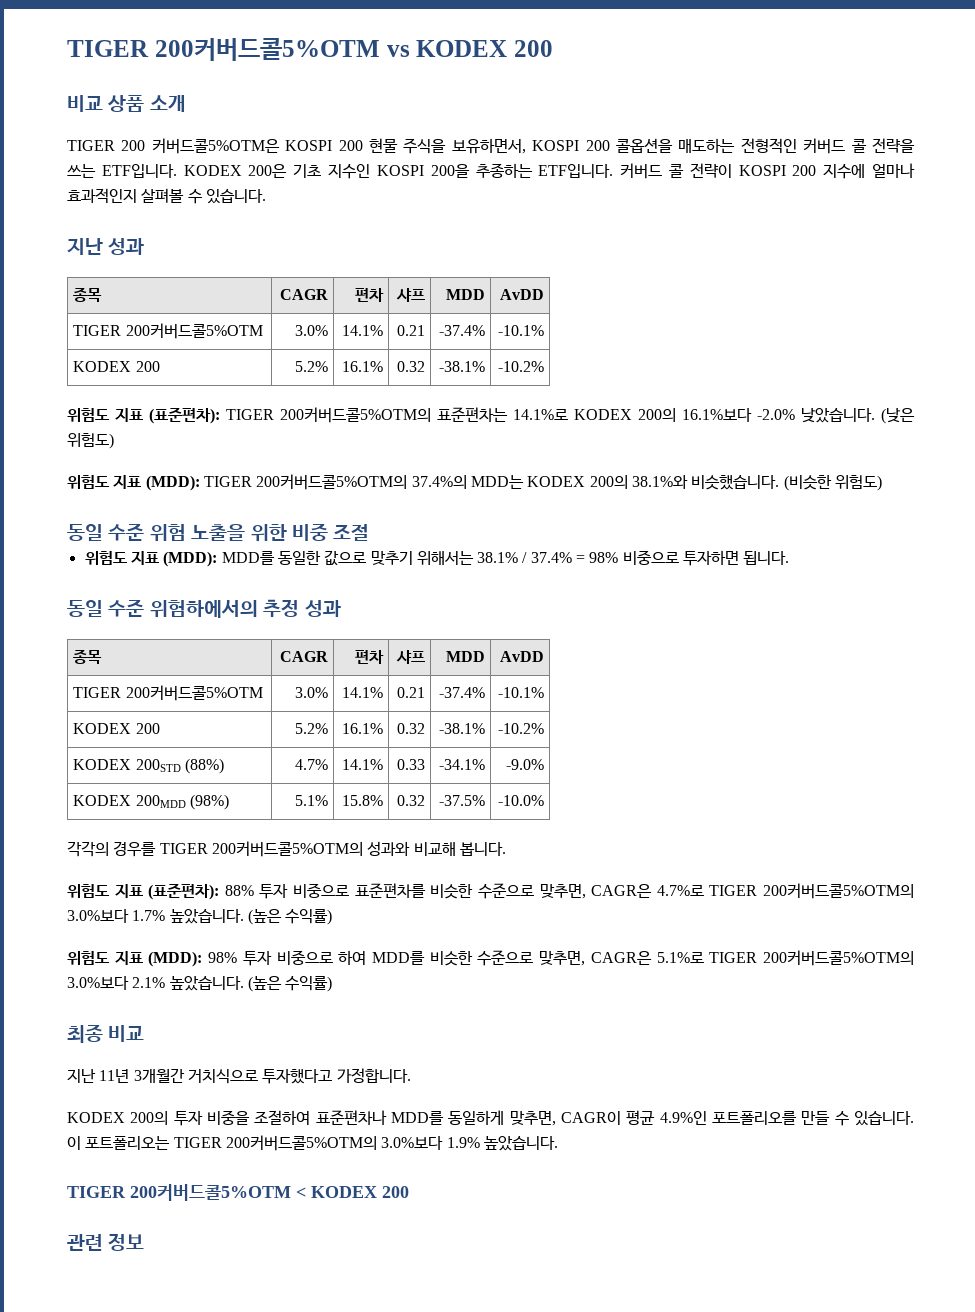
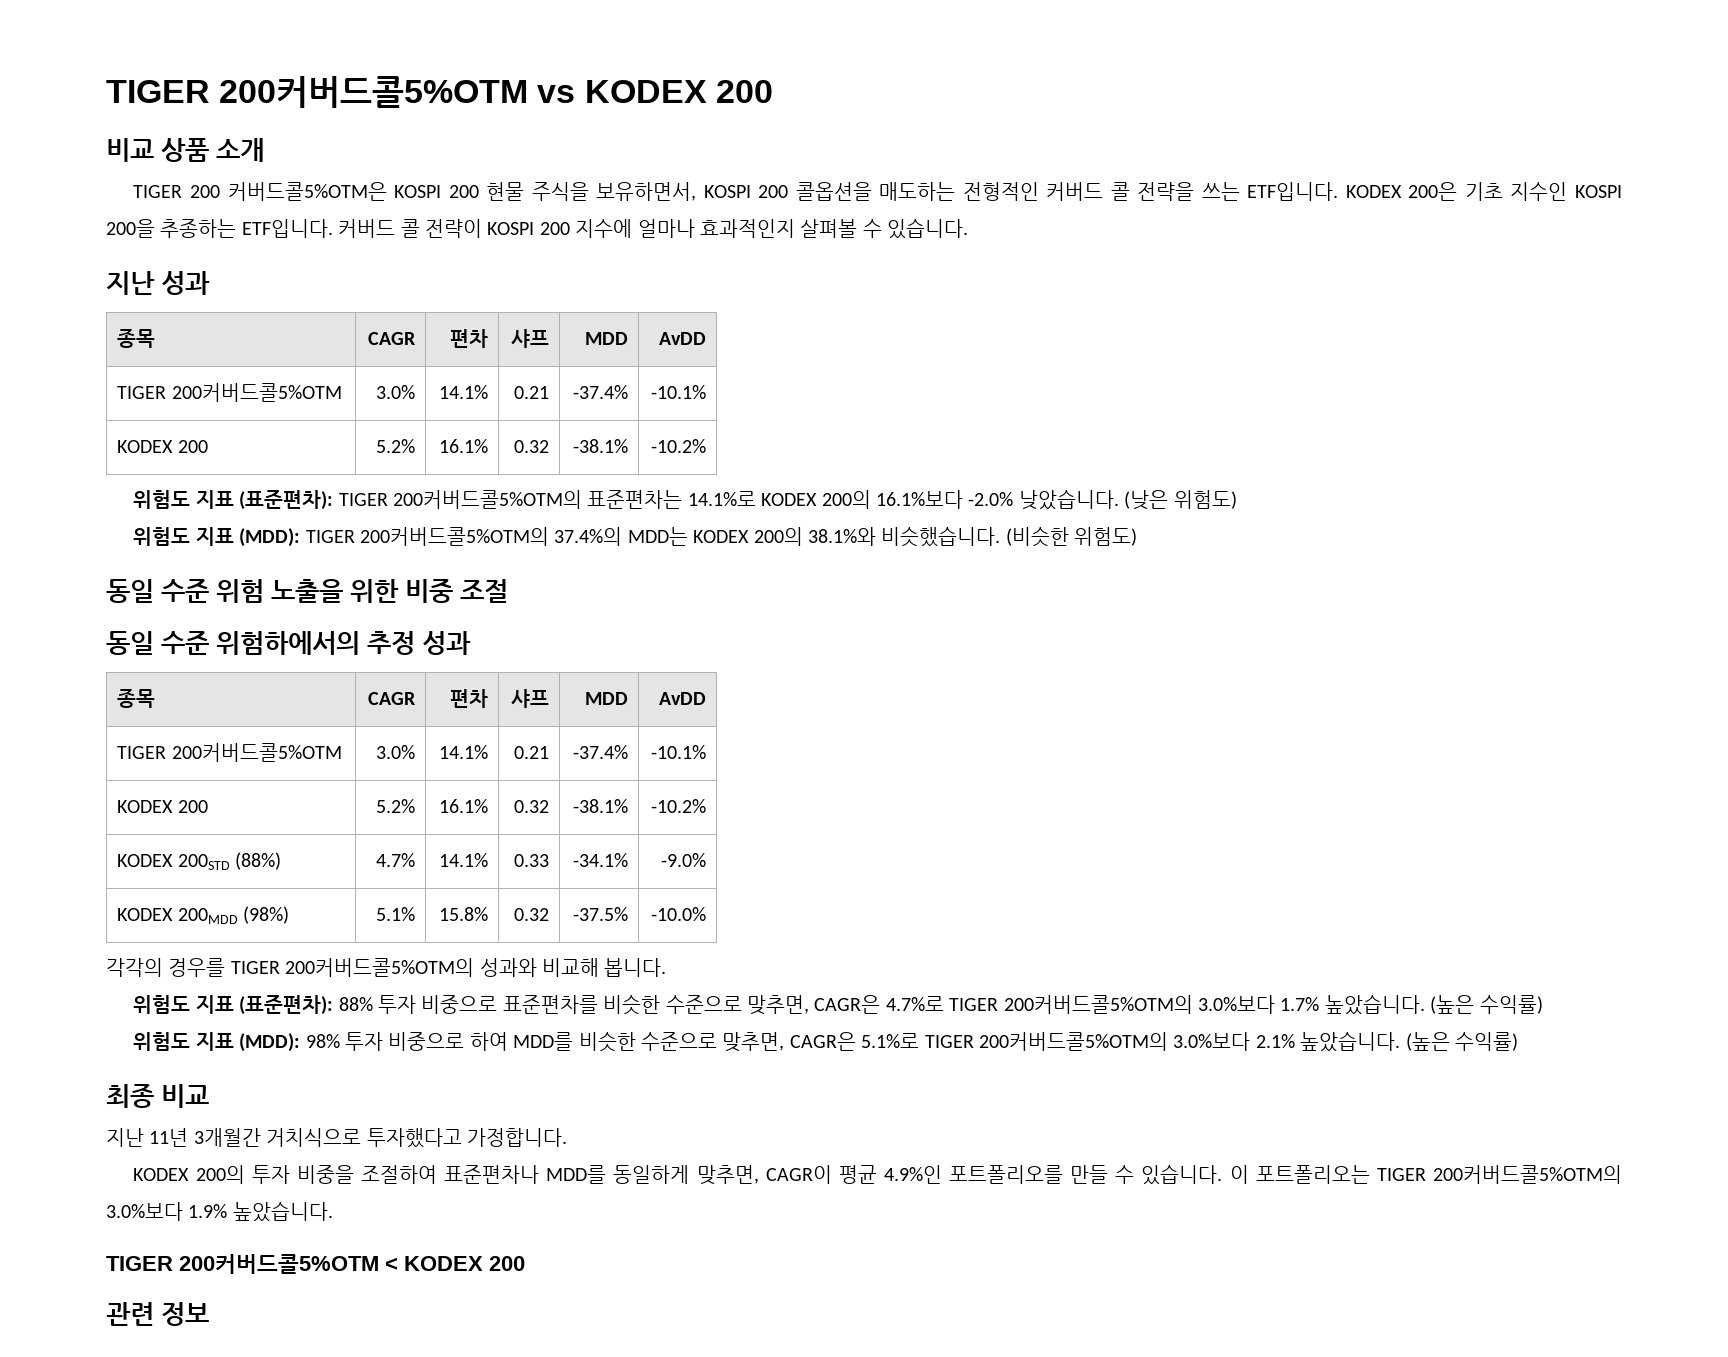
[84,550,790,567] // 위험도 지표 (MDD): MDD를 동일한 값으로 맞추기 위해서는 38.1% / 37.4% = 98% 비중으로 투자하면 됩니다. -> (508, 591) none

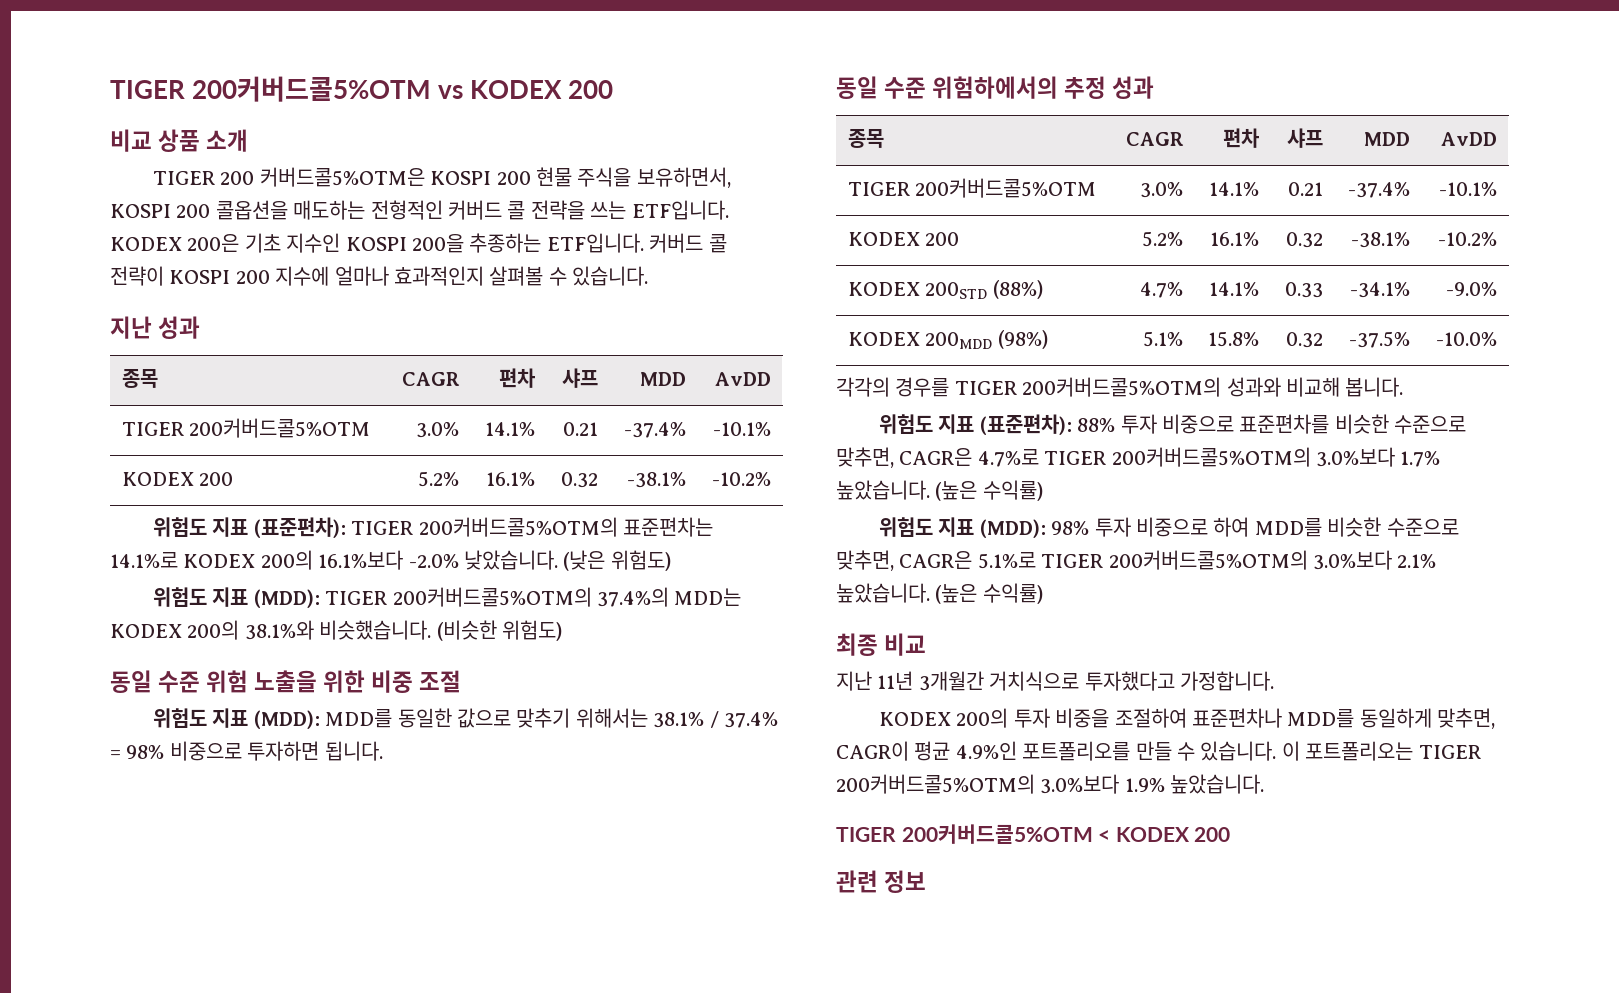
(508, 591) none -> [153,708,779,729] [110,741,383,761] // 위험도 지표 (MDD): MDD를 동일한 값으로 맞추기 위해서는 38.1% / 37.4% = 98% 비중으로 투자하면 됩니다.

